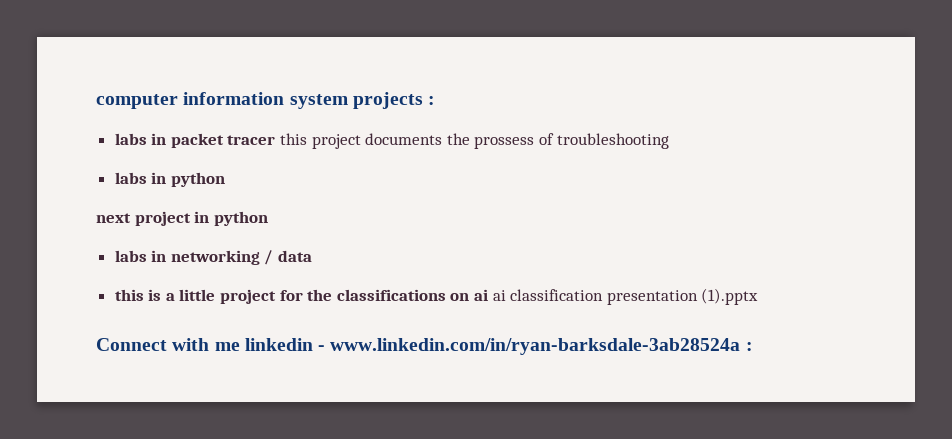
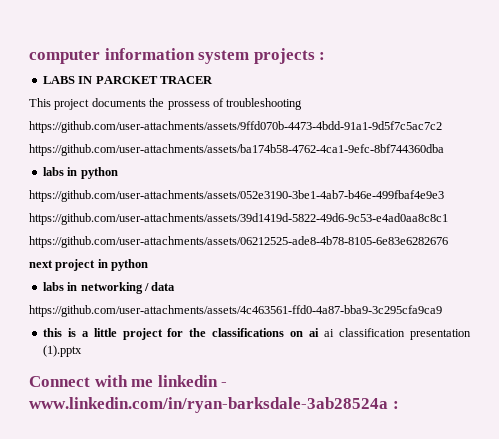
[114,133,308,148] labs in packet tracer this -> [42,76,213,84] [29,98,51,107] LABS IN PARCKET TRACER // This
(669, 141) none -> [29,121,442,133] [29,144,444,156] // https://github.com/user-attachments/assets/9ffd070b-4473-4bdd-91a1-9d5f7c5ac7c2 // https://github.com/user-attachments/assets/ba174b58-4762-4ca1-9efc-8bf744360dba
(225, 179) none -> [29,190,444,202] [29,213,448,225] [29,236,448,248] // https://github.com/user-attachments/assets/052e3190-3be1-4ab7-b46e-499fbaf4e9e3 // https://github.com/user-attachments/assets/39d1419d-5822-49d6-9c53-e4ad0aa8c8c1 // https://github.com/user-attachments/assets/06212525-ade8-4b78-8105-6e83e6282676
(313, 256) none -> [29,305,442,317] // https://github.com/user-attachments/assets/4c463561-ffd0-4a87-bba9-3c295cfa9ca9

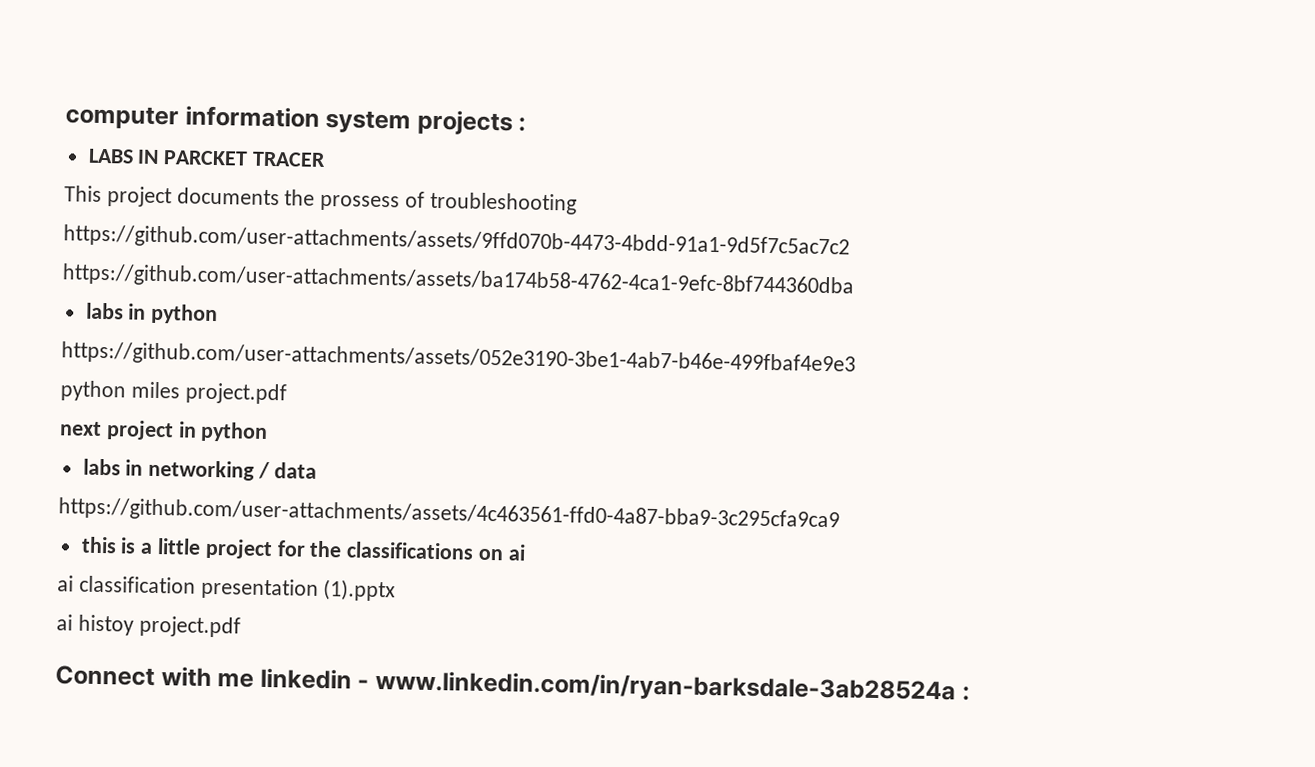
[29,213,448,225] [29,236,448,248] https://github.com/user-attachments/assets/39d1419d-5822-49d6-9c53-e4ad0aa8c8c1 // https://github.com/user-attachments/assets/06212525-ade8-4b78-8105-6e83e6282676 -> [60,380,287,405] python miles project.pdf
(320, 332) none -> (526, 552) //
(82, 351) none -> [56,614,241,638] // ai histoy project.pdf

